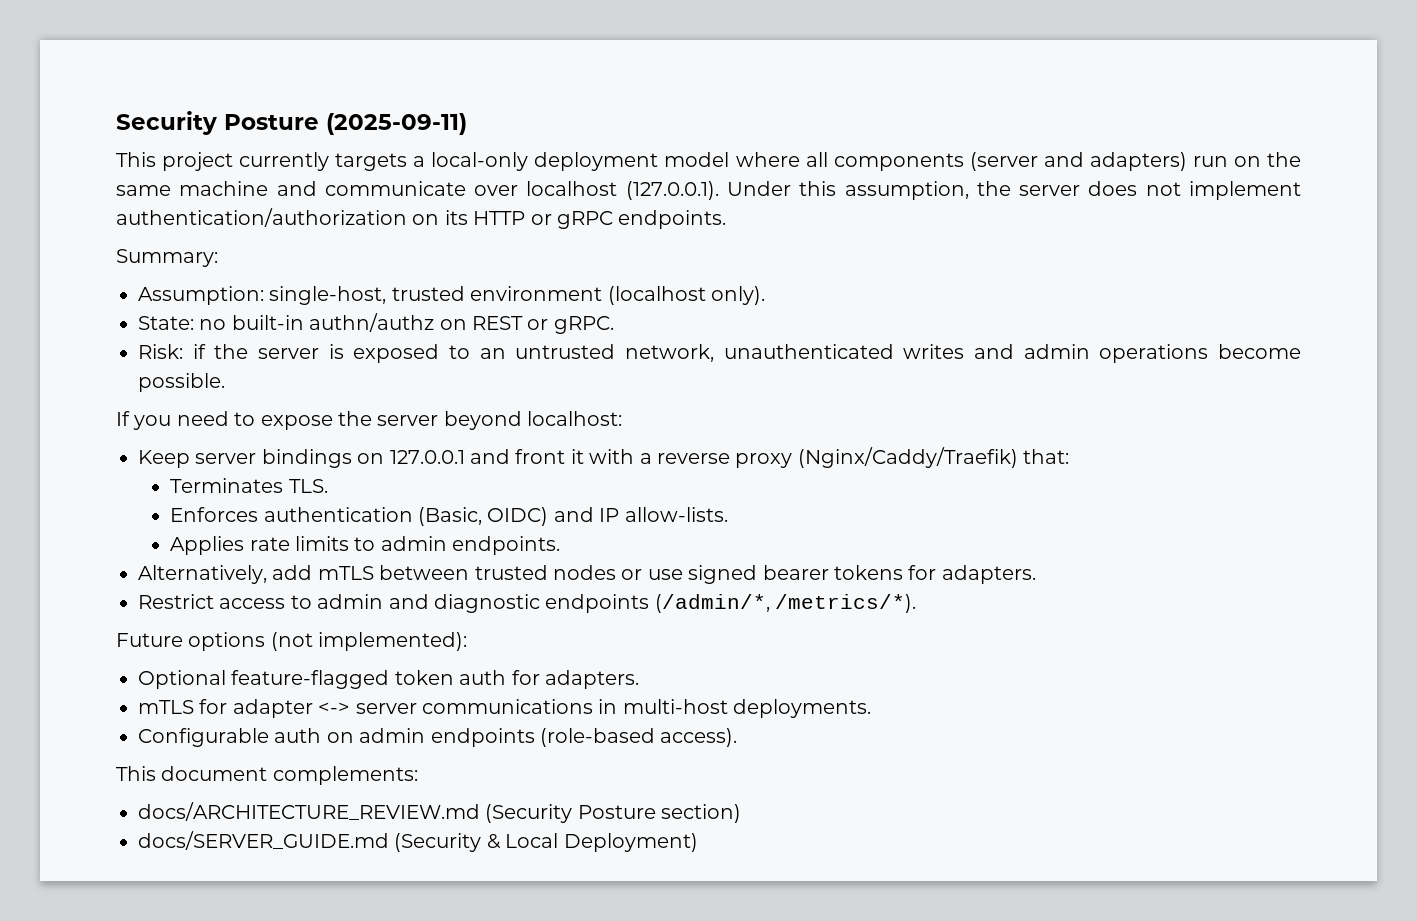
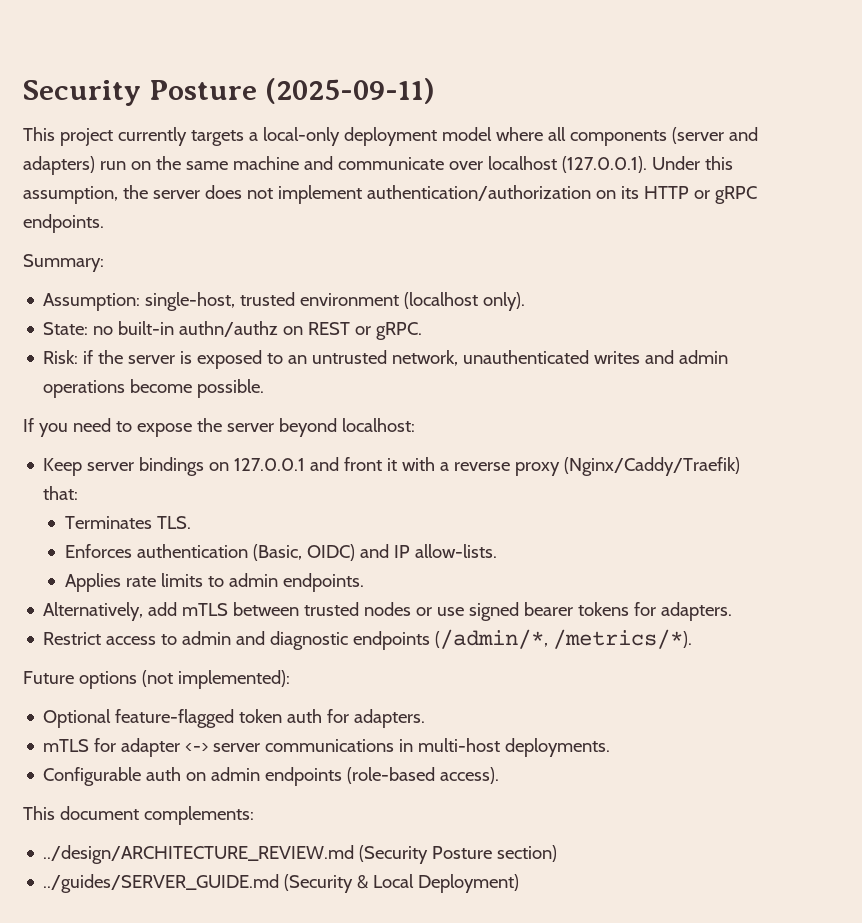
[138,802,480,821] docs/ARCHITECTURE_REVIEW.md -> [43,845,355,864] ../design/ARCHITECTURE_REVIEW.md
[138,831,389,850] docs/SERVER_GUIDE.md -> [43,874,280,893] ../guides/SERVER_GUIDE.md

